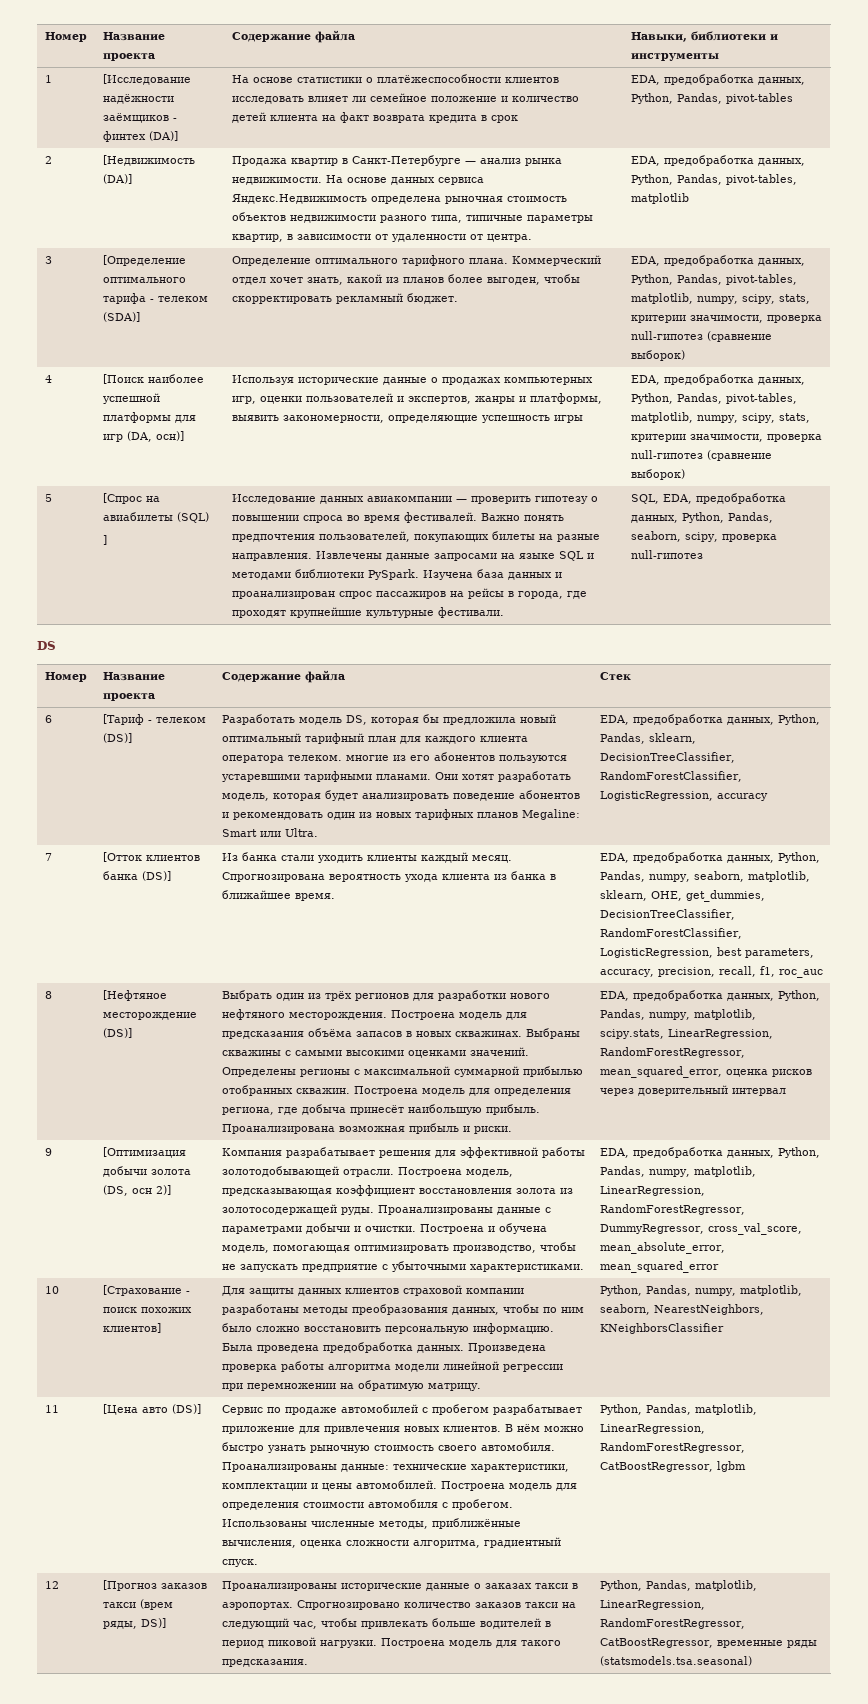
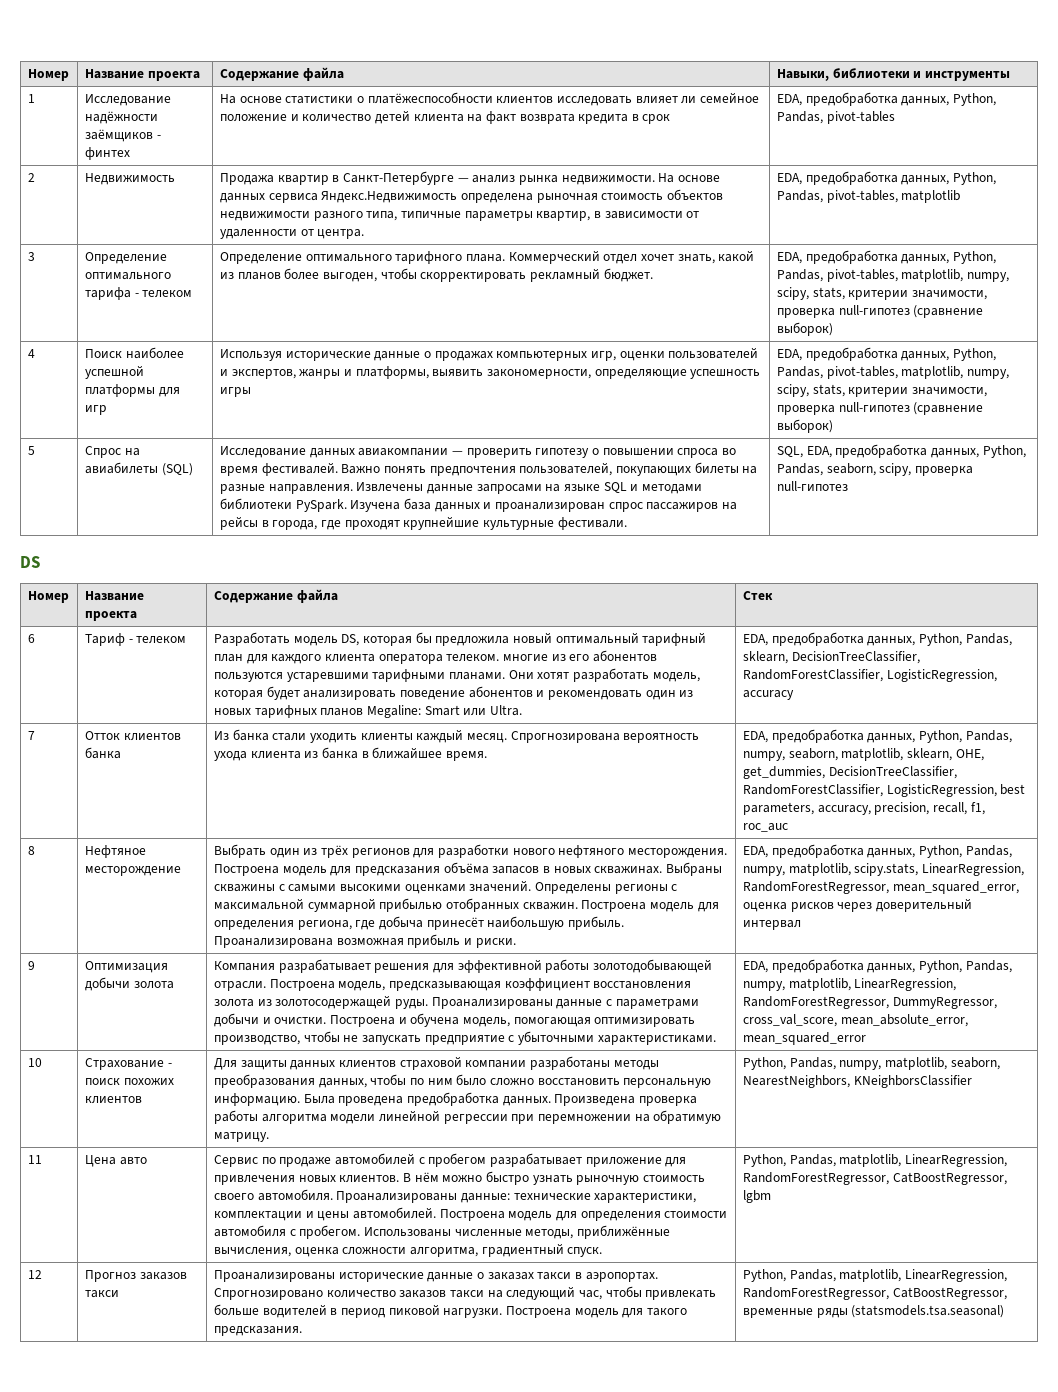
[102,74,191,85] [Исследование -> [84,94,171,106] Исследование
[148,131,178,141] (DA)] -> (130, 153) none
[102,155,195,166] [102,174,132,184] [Недвижимость (DA)] -> [84,173,175,185] Недвижимость
[102,255,186,266] [Определение -> [84,252,167,264] Определение
[102,312,140,322] (SDA)] -> (193, 294) none
[102,374,144,384] [Поиск -> [84,349,122,358] Поиск
[126,431,184,442] (DA, осн)] -> (107, 410) none
[102,493,142,504] [Спрос -> [84,446,121,458] Спрос
[102,535,107,545] // ] -> (193, 469) none
[102,714,206,725] [102,733,132,743] [Тариф - телеком (DS)] -> [84,633,187,646] Тариф - телеком
[102,852,142,862] [Отток -> [84,731,120,740] Отток
[141,871,171,881] (DS)] -> (121, 753) none
[102,990,167,1001] [Нефтяное -> [84,845,146,858] Нефтяное
[102,1028,132,1038] (DS)] -> (181, 871) none
[102,1147,186,1158] [Оптимизация -> [84,961,168,973] Оптимизация
[102,1185,171,1196] (DS, осн 2)] -> (174, 985) none
[102,1285,182,1296] [Cтрахование -> [84,1058,164,1070] Cтрахование
[102,1323,161,1333] клиентов] -> [84,1096,142,1104] клиентов
[102,1404,138,1415] [Цена -> [84,1155,116,1167] Цена
[171,1404,201,1414] (DS)] -> (147, 1161) none
[102,1580,207,1591] [102,1599,173,1610] [102,1618,166,1629] [Прогноз заказов такси (врем ряды, DS)] -> [84,1270,187,1282] [84,1290,119,1298] Прогноз заказов такси

